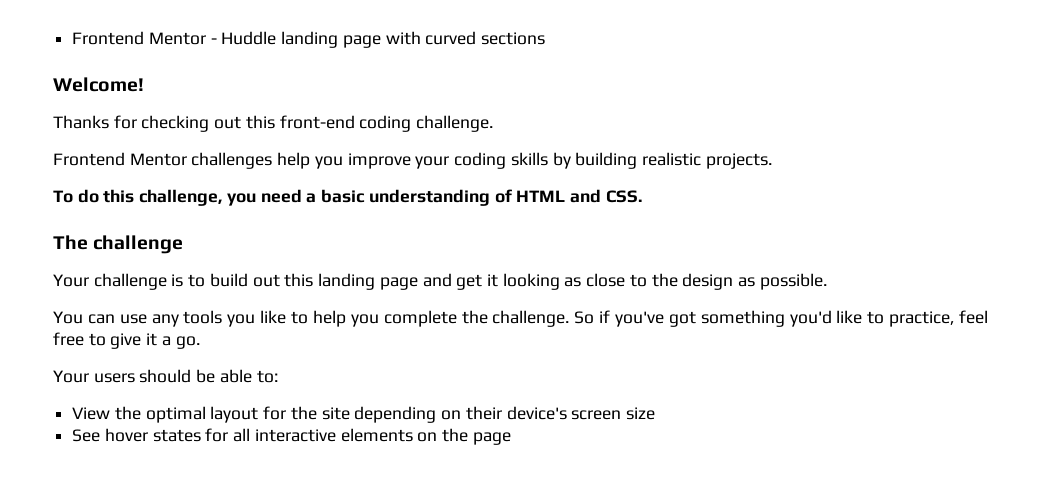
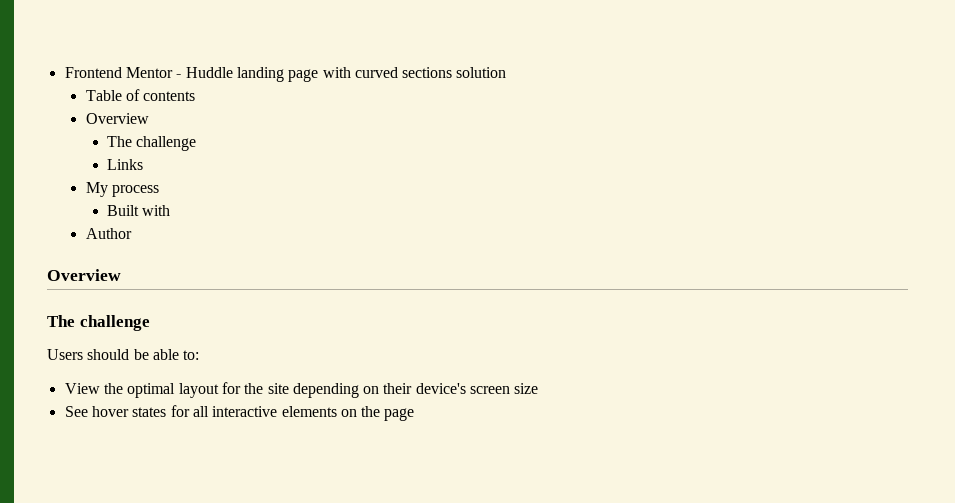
[53,77,144,92] [53,115,494,132] [53,152,772,169] [53,189,642,206] [53,235,184,254] [53,273,827,290] [53,310,989,327] [53,332,200,349] [53,370,135,383] // Welcome! // Thanks for checking out this front-end coding challenge. // Frontend Mentor challenges help you improve your coding skills by building realistic projects. // To do this challenge, you need a basic understanding of HTML and CSS. // The challenge // Your challenge is to build out this landing page and get it looking as close to the design as possible. // You can use any tools you like to help you complete the challenge. So if you've got something you'd like to practice, feel free to give it a go. // Your users -> [456,67,507,78] [85,89,196,101] [85,113,149,124] [107,136,197,151] [107,159,144,170] [85,182,160,197] [107,205,171,216] [85,228,132,239] [47,269,121,281] [47,315,150,331] [47,349,83,360] solution // Table of contents // Overview // The challenge // Links // My process // Built with // Author // Overview // The challenge // Users

